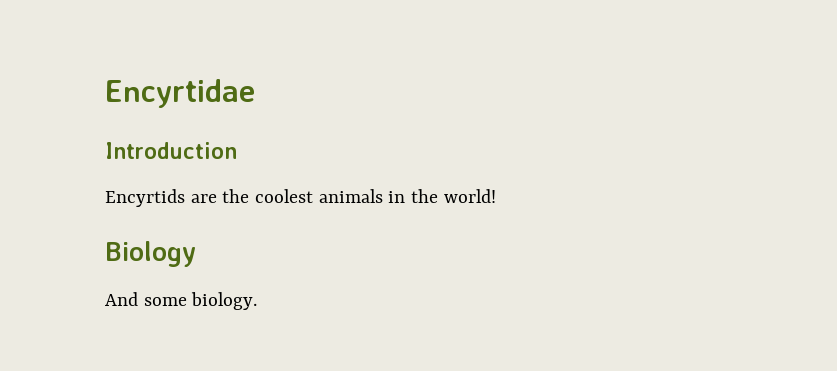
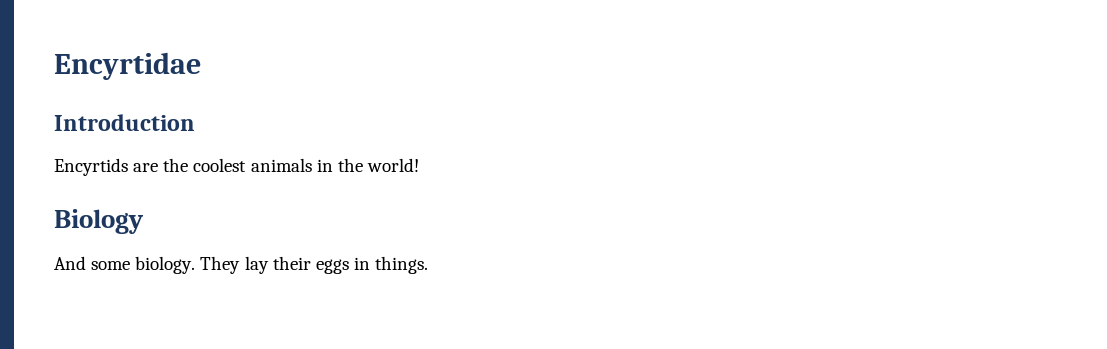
(258, 301) none -> [200,256,429,274] They lay their eggs in things.

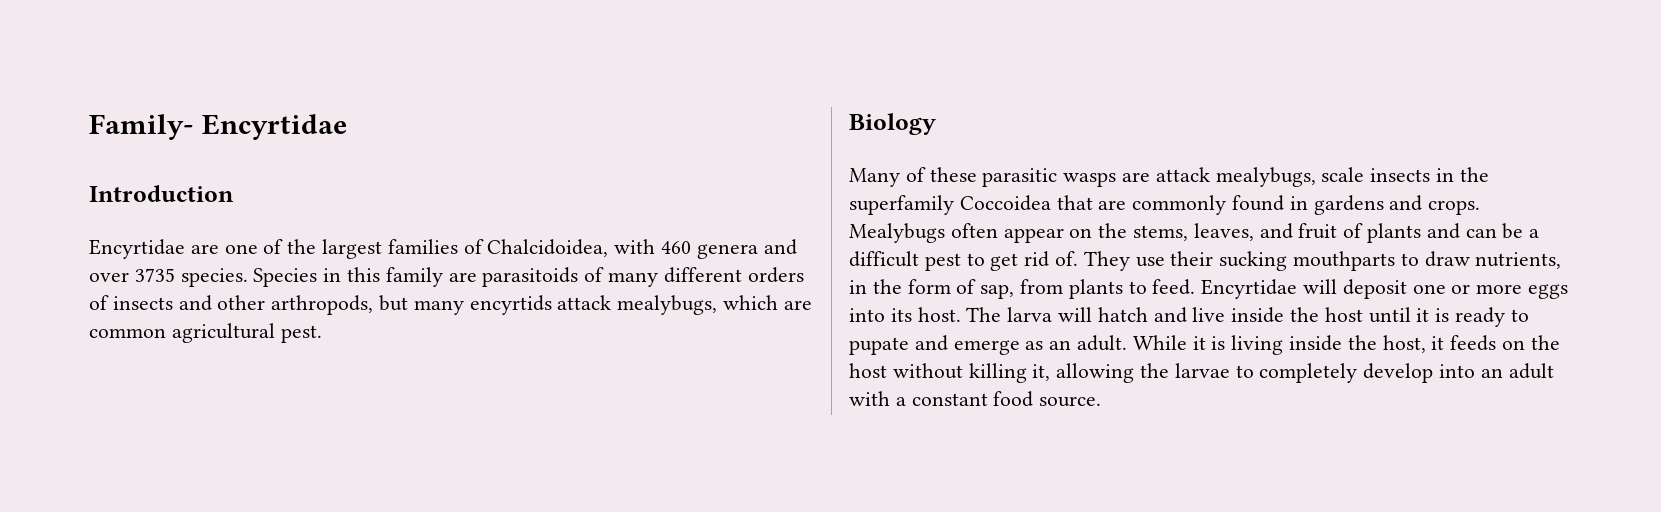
(54, 66) none -> [89,114,194,140] Family-
[54,158,419,176] [54,209,144,234] [54,256,429,274] Encyrtids are the coolest animals in the world! // Biology // And some biology. They lay their eggs in things. -> [89,239,797,259] [89,267,804,287] [89,295,812,315] [89,323,322,343] [849,113,936,135] [849,167,1489,187] [849,195,1481,215] [849,223,1540,243] [849,251,1562,271] [849,279,1569,299] [849,307,1529,327] [849,335,1560,355] [849,363,1554,383] [849,391,1102,407] Encyrtidae are one of the largest families of Chalcidoidea, with 460 genera and over 3735 species. Species in this family are parasitoids of many different orders of insects and other arthropods, but many encyrtids attack mealybugs, which are common agricultural pest. // Biology // Many of these parasitic wasps are attack mealybugs, scale insects in the superfamily Coccoidea that are commonly found in gardens and crops. Mealybugs often appear on the stems, leaves, and fruit of plants and can be a difficult pest to get rid of. They use their sucking mouthparts to draw nutrients, in the form of sap, from plants to feed. Encyrtidae will deposit one or more eggs into its host. The larva will hatch and live inside the host until it is ready to pupate and emerge as an adult. While it is living inside the host, it feeds on the host without killing it, allowing the larvae to completely develop into an adult with a constant food source.

